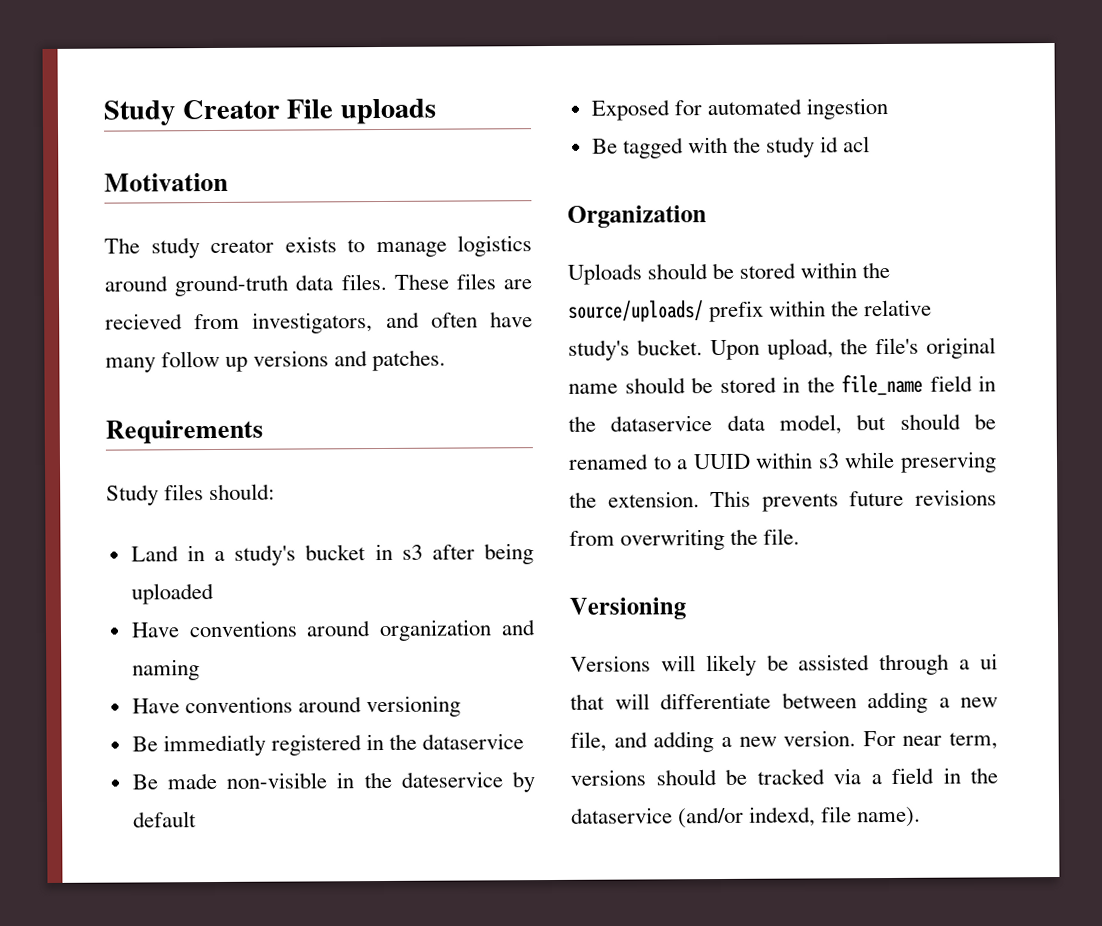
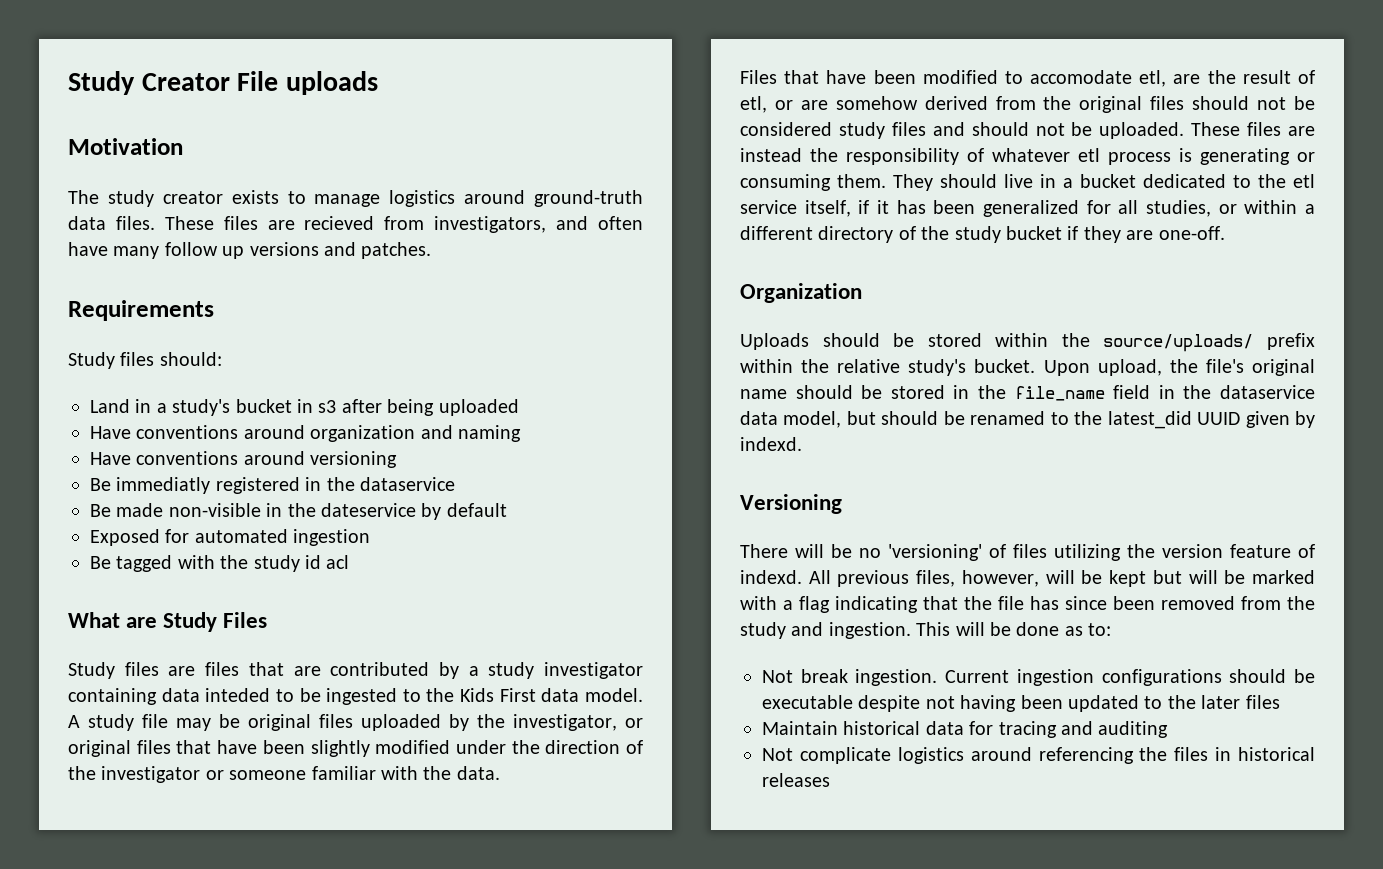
(871, 144) none -> [68,612,268,632] [68,662,643,679] [68,688,643,705] [68,714,643,731] [68,740,643,757] [68,766,500,783] [740,70,1315,87] [740,96,1315,113] [740,122,1315,139] [740,148,1315,165] [740,174,1315,191] [740,200,1315,217] [740,226,1225,243] // What are Study Files // Study files are files that are contributed by a study investigator containing data inteded to be ingested to the Kids First data model. A study file may be original files uploaded by the investigator, or original files that have been slightly modified under the direction of the investigator or someone familiar with the data. // Files that have been modified to accomodate etl, are the result of etl, or are somehow derived from the original files should not be considered study files and should not be uploaded. These files are instead the responsibility of whatever etl process is generating or consuming them. They should live in a bucket dedicated to the etl service itself, if it has been generalized for all studies, or within a different directory of the study bucket if they are one-off.
[676,451,997,473] [569,489,997,512] [569,528,801,551] [569,597,686,620] [570,653,998,677] [570,691,998,714] [570,730,998,753] [570,767,998,786] [571,806,922,829] a UUID within s3 while preserving the extension. This prevents future revisions from overwriting the file. // Versioning // Versions will likely be assisted through a ui that will differentiate between adding a new file, and adding a new version. For near term, versions should be tracked via a field in the dataservice (and/or indexd, file name). -> [1074,411,1315,429] [740,437,802,451] [740,494,842,514] [740,544,1315,561] [740,570,1315,587] [740,596,1315,613] [740,622,1112,639] [762,669,1315,686] [762,695,1280,712] [762,721,1169,738] [762,747,1315,764] [762,773,830,787] the latest_did UUID given by indexd. // Versioning // There will be no 'versioning' of files utilizing the version feature of indexd. All previous files, however, will be kept but will be marked with a flag indicating that the file has since been removed from the study and ingestion. This will be done as to: // Not break ingestion. Current ingestion configurations should be executable despite not having been updated to the later files // Maintain historical data for tracing and auditing // Not complicate logistics around referencing the files in historical releases

